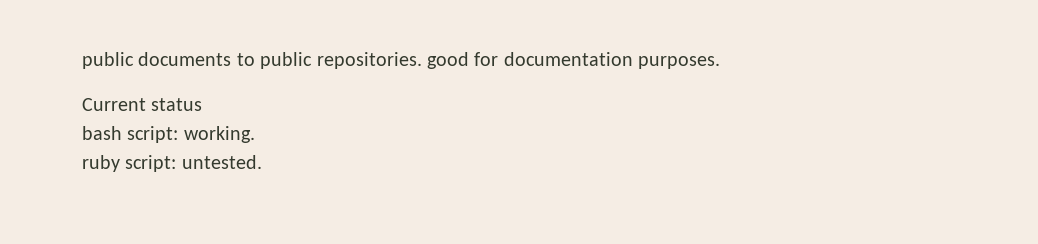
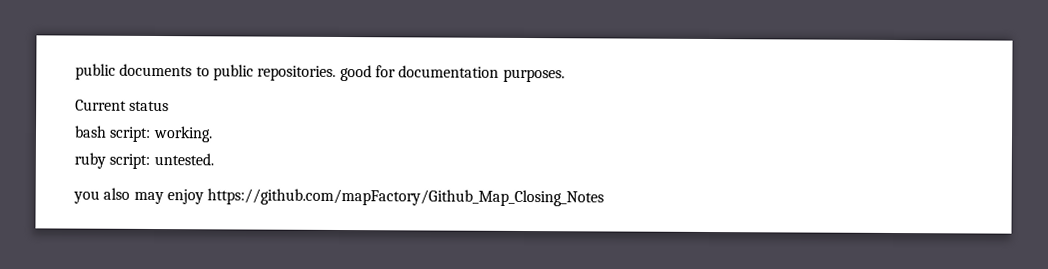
(262, 162) none -> [73,187,605,207] // you also may enjoy https://github.com/mapFactory/Github_Map_Closing_Notes

